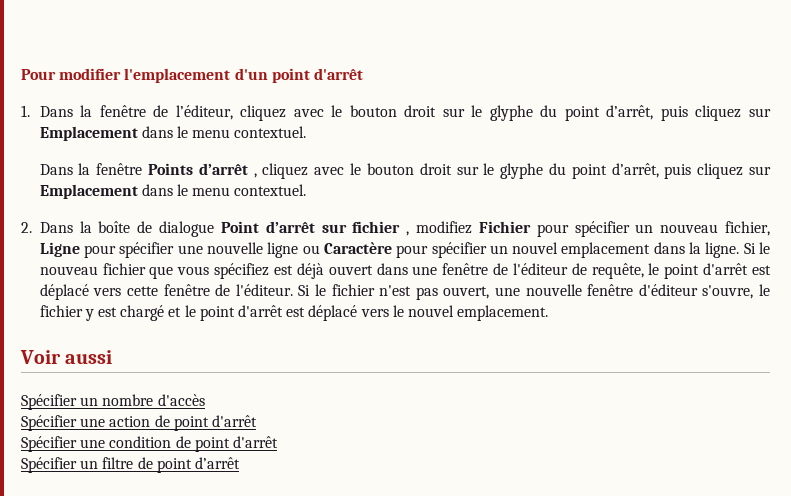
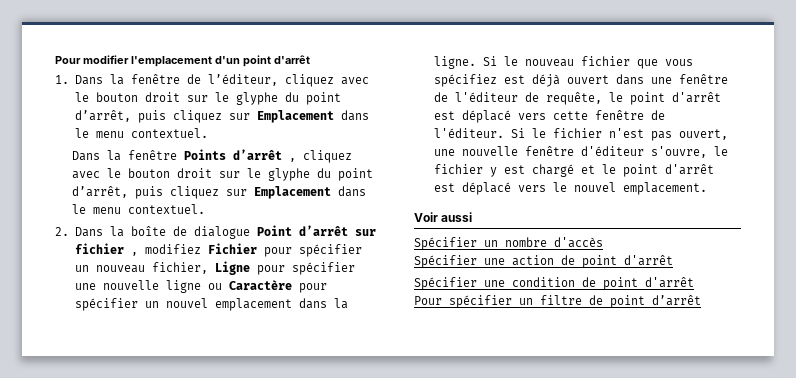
[21,457,77,473] Spécifier -> [414,295,512,308] Pour spécifier

